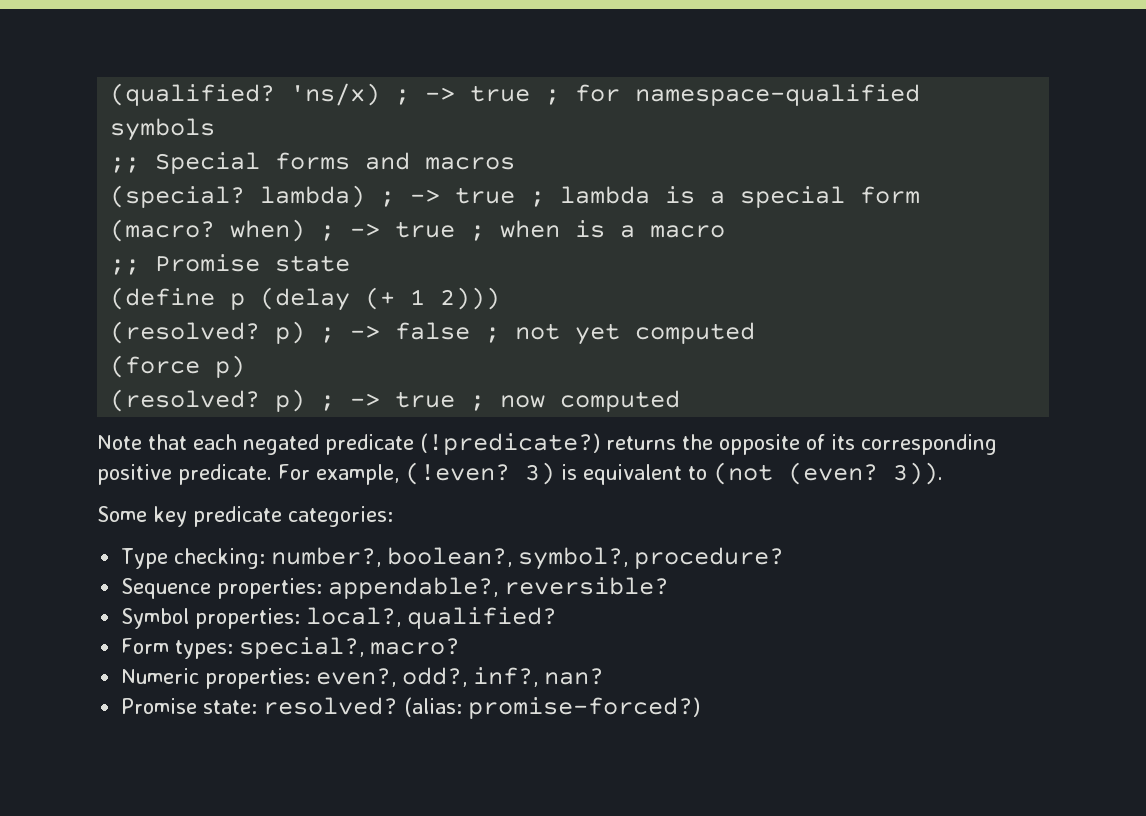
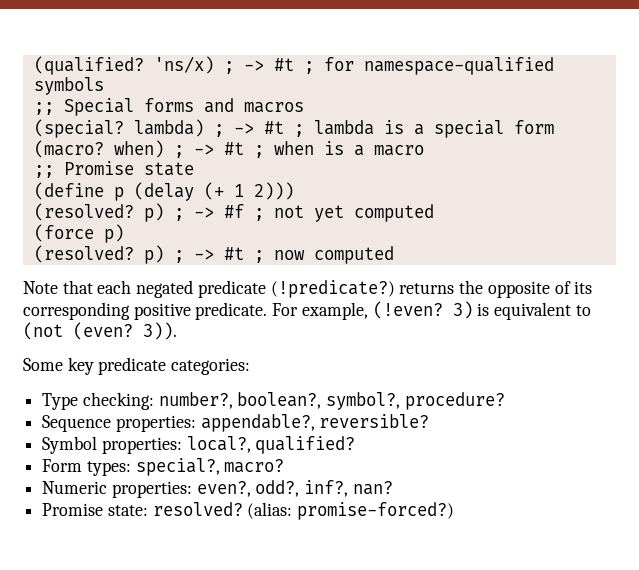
[470,85,531,102] true -> [273,58,294,71] #t
[455,187,516,204] true -> [263,121,284,134] #t
[395,221,456,238] true -> [223,142,244,155] #t
[395,322,471,340] false -> [223,204,244,218] #f
[395,391,456,408] true -> [223,247,244,260] #t

